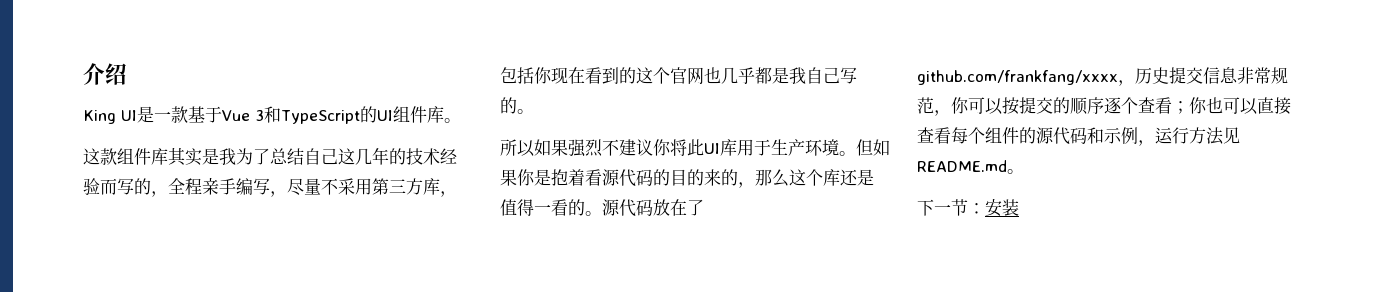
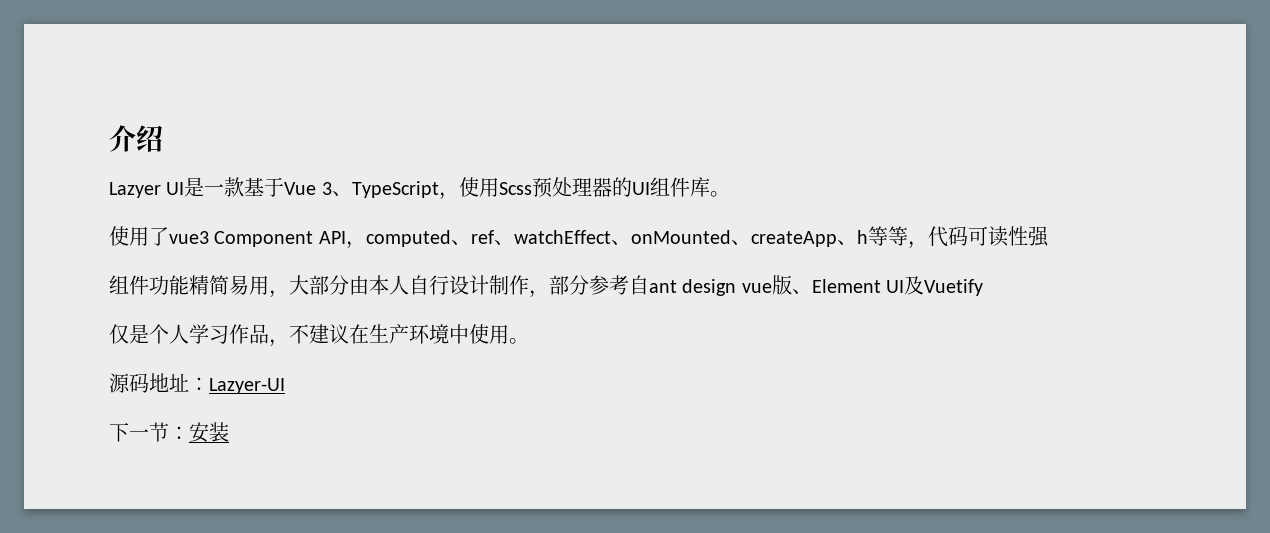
[83,110,116,124] King -> [109,182,161,198] Lazyer
[264,106,461,124] [83,147,457,166] [83,177,457,197] [500,67,857,85] [500,97,534,114] [500,139,771,157] 和TypeScript的UI组件库。 // 这款组件库其实是我为了总结自己这几年的技术经验而写的，全程亲手编写，尽量不采用第三方库，包括你现在看到的这个官网也几乎都是我自己写的。 // 所以如果强烈不建议你将此UI库用于 -> [331,177,730,200] [109,226,1049,249] [109,275,984,298] [109,324,369,347] 、TypeScript，使用Scss预处理器的UI组件库。 // 使用了vue3 Component API，computed、ref、watchEffect、onMounted、createApp、h等等，代码可读性强 // 组件功能精简易用，大部分由本人自行设计制作，部分参考自ant design vue版、Element UI及Vuetify // 仅是个人学习作品，不建议在
[839,139,890,156] [500,169,874,188] [500,199,704,217] [917,67,1288,86] [917,97,1291,116] [917,127,1240,146] [917,160,1024,174] 。但如果你是抱着看源代码的目的来的，那么这个库还是值得一看的。源代码放在了github.com/frankfang/xxxx，历史提交信息非常规范，你可以按提交的顺序逐个查看；你也可以直接查看每个组件的源代码和示例，运行方法见README.md。 -> [449,324,529,344] [109,373,285,394] 中使用。 // 源码地址：Lazyer-UI

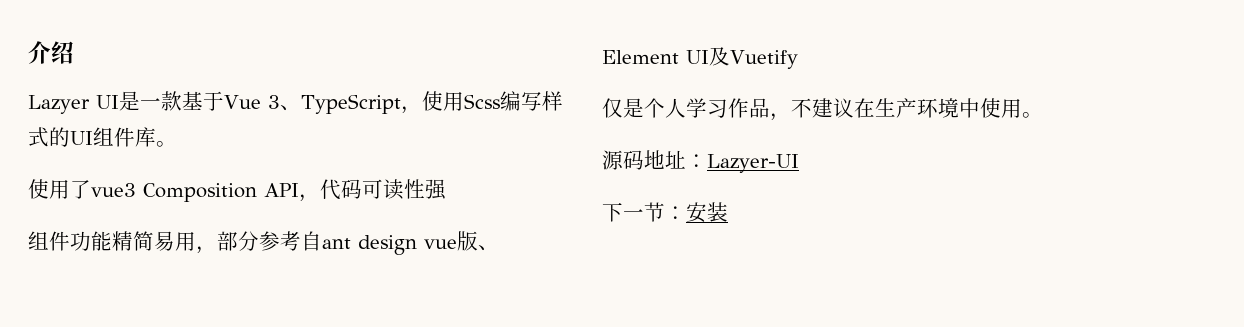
[531,177,612,198] 预处理器 -> [499,91,563,111] [28,127,49,147] 编写样式
[214,226,908,249] Component API，computed、ref、watchEffect、onMounted、createApp、h等等 -> [143,183,299,202] Composition API
[289,275,549,298] 大部分由本人自行设计制作， -> (217, 250) none

